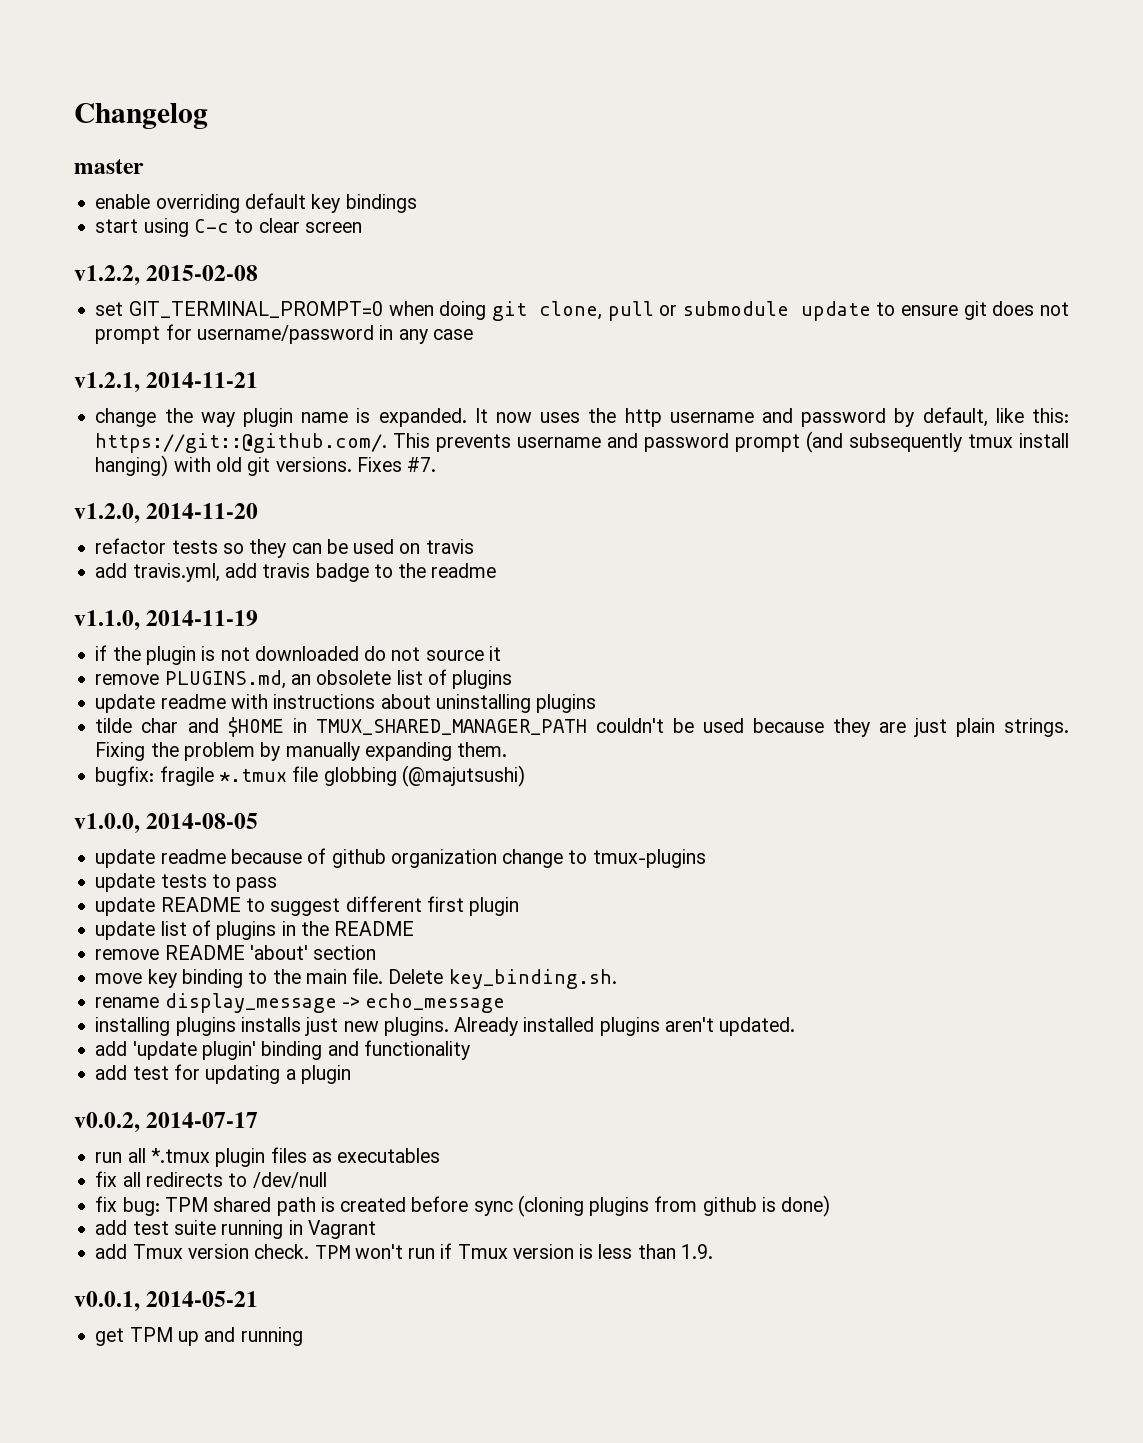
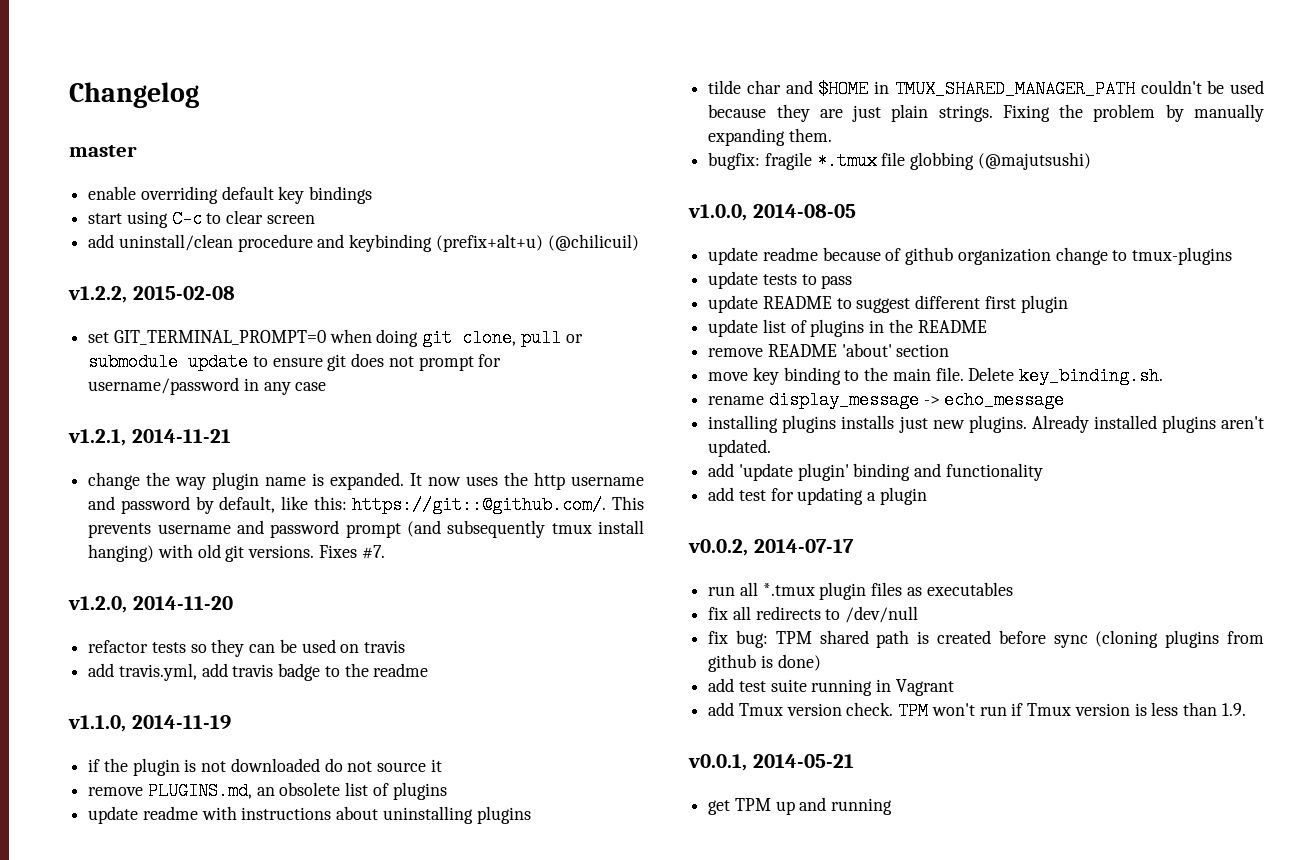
(362, 227) none -> [88,234,639,252] // add uninstall/clean procedure and keybinding (prefix+alt+u) (@chilicuil)

